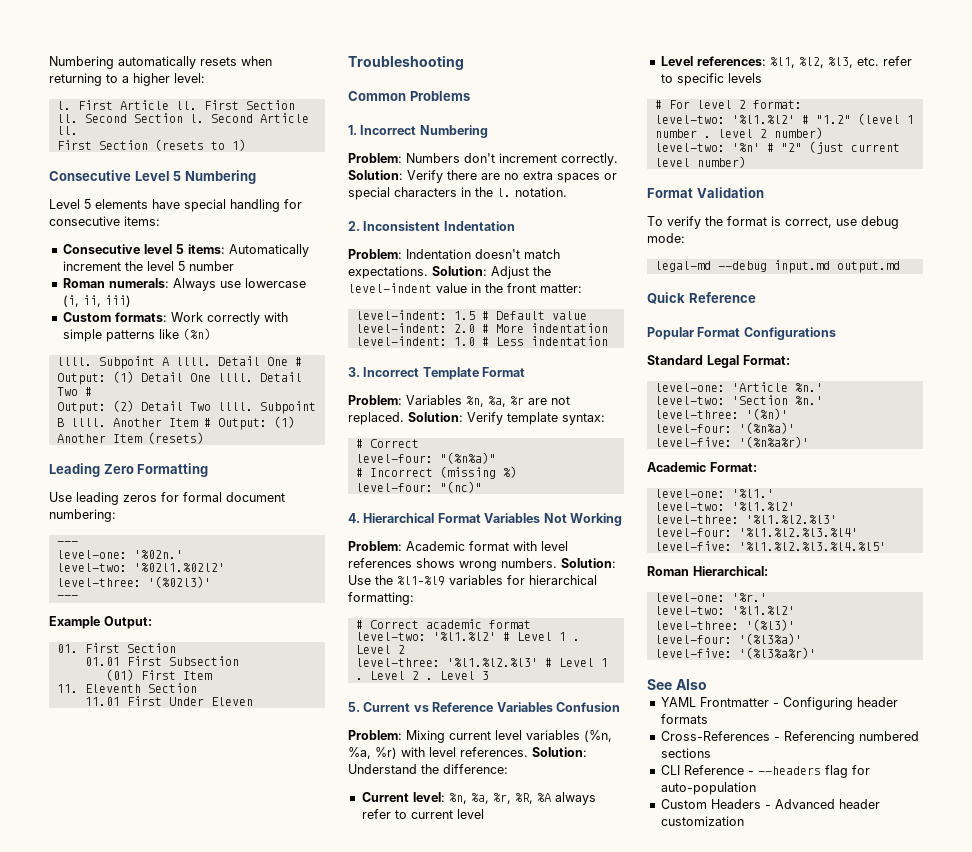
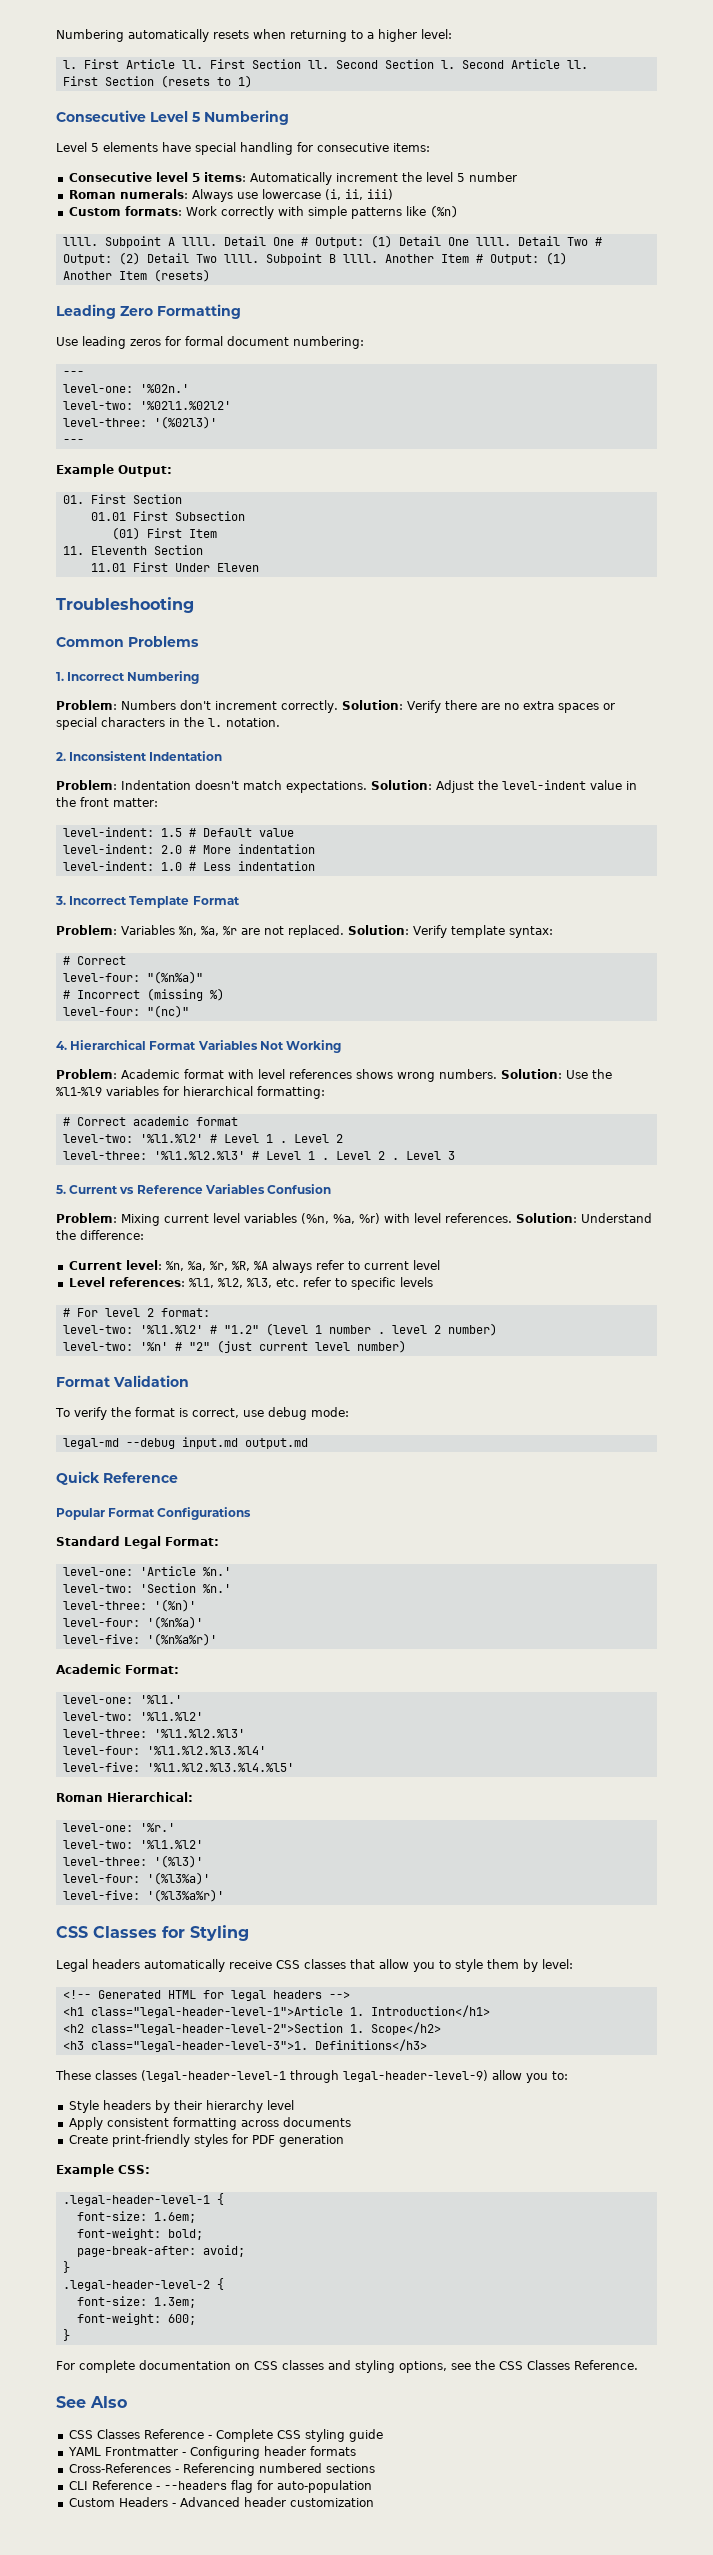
[647,679,707,690] See Also -> [56,1925,249,1941] [56,1959,573,1972] [62,1990,350,2001] [62,2005,490,2018] [62,2022,441,2035] [62,2039,427,2052] [55,2070,568,2083] [68,2100,294,2113] [68,2117,351,2130] [68,2134,344,2147] [56,2164,150,2177] [62,2193,224,2206] [76,2211,196,2223] [76,2228,203,2240] [76,2245,245,2257] [62,2261,70,2273] [62,2278,224,2291] [76,2296,196,2308] [76,2313,196,2325] [62,2329,70,2341] [56,2360,638,2373] [56,2396,127,2408] [68,2429,383,2442] CSS Classes for Styling // Legal headers automatically receive CSS classes that allow you to style them by level: // <!-- Generated HTML for legal headers --> // <h1 class="legal-header-level-1">Article 1. Introduction</h1> // <h2 class="legal-header-level-2">Section 1. Scope</h2> // <h3 class="legal-header-level-3">1. Definitions</h3> // These classes (legal-header-level-1 through legal-header-level-9) allow you to: // Style headers by their hierarchy level // Apply consistent formatting across documents // Create print-friendly styles for PDF generation // Example CSS: // .legal-header-level-1 { // font-size: 1.6em; // font-weight: bold; // page-break-after: avoid; // } // .legal-header-level-2 { // font-size: 1.3em; // font-weight: 600; // } // For complete documentation on CSS classes and styling options, see the CSS Classes Reference. // See Also // CSS Classes Reference - Complete CSS styling guide

